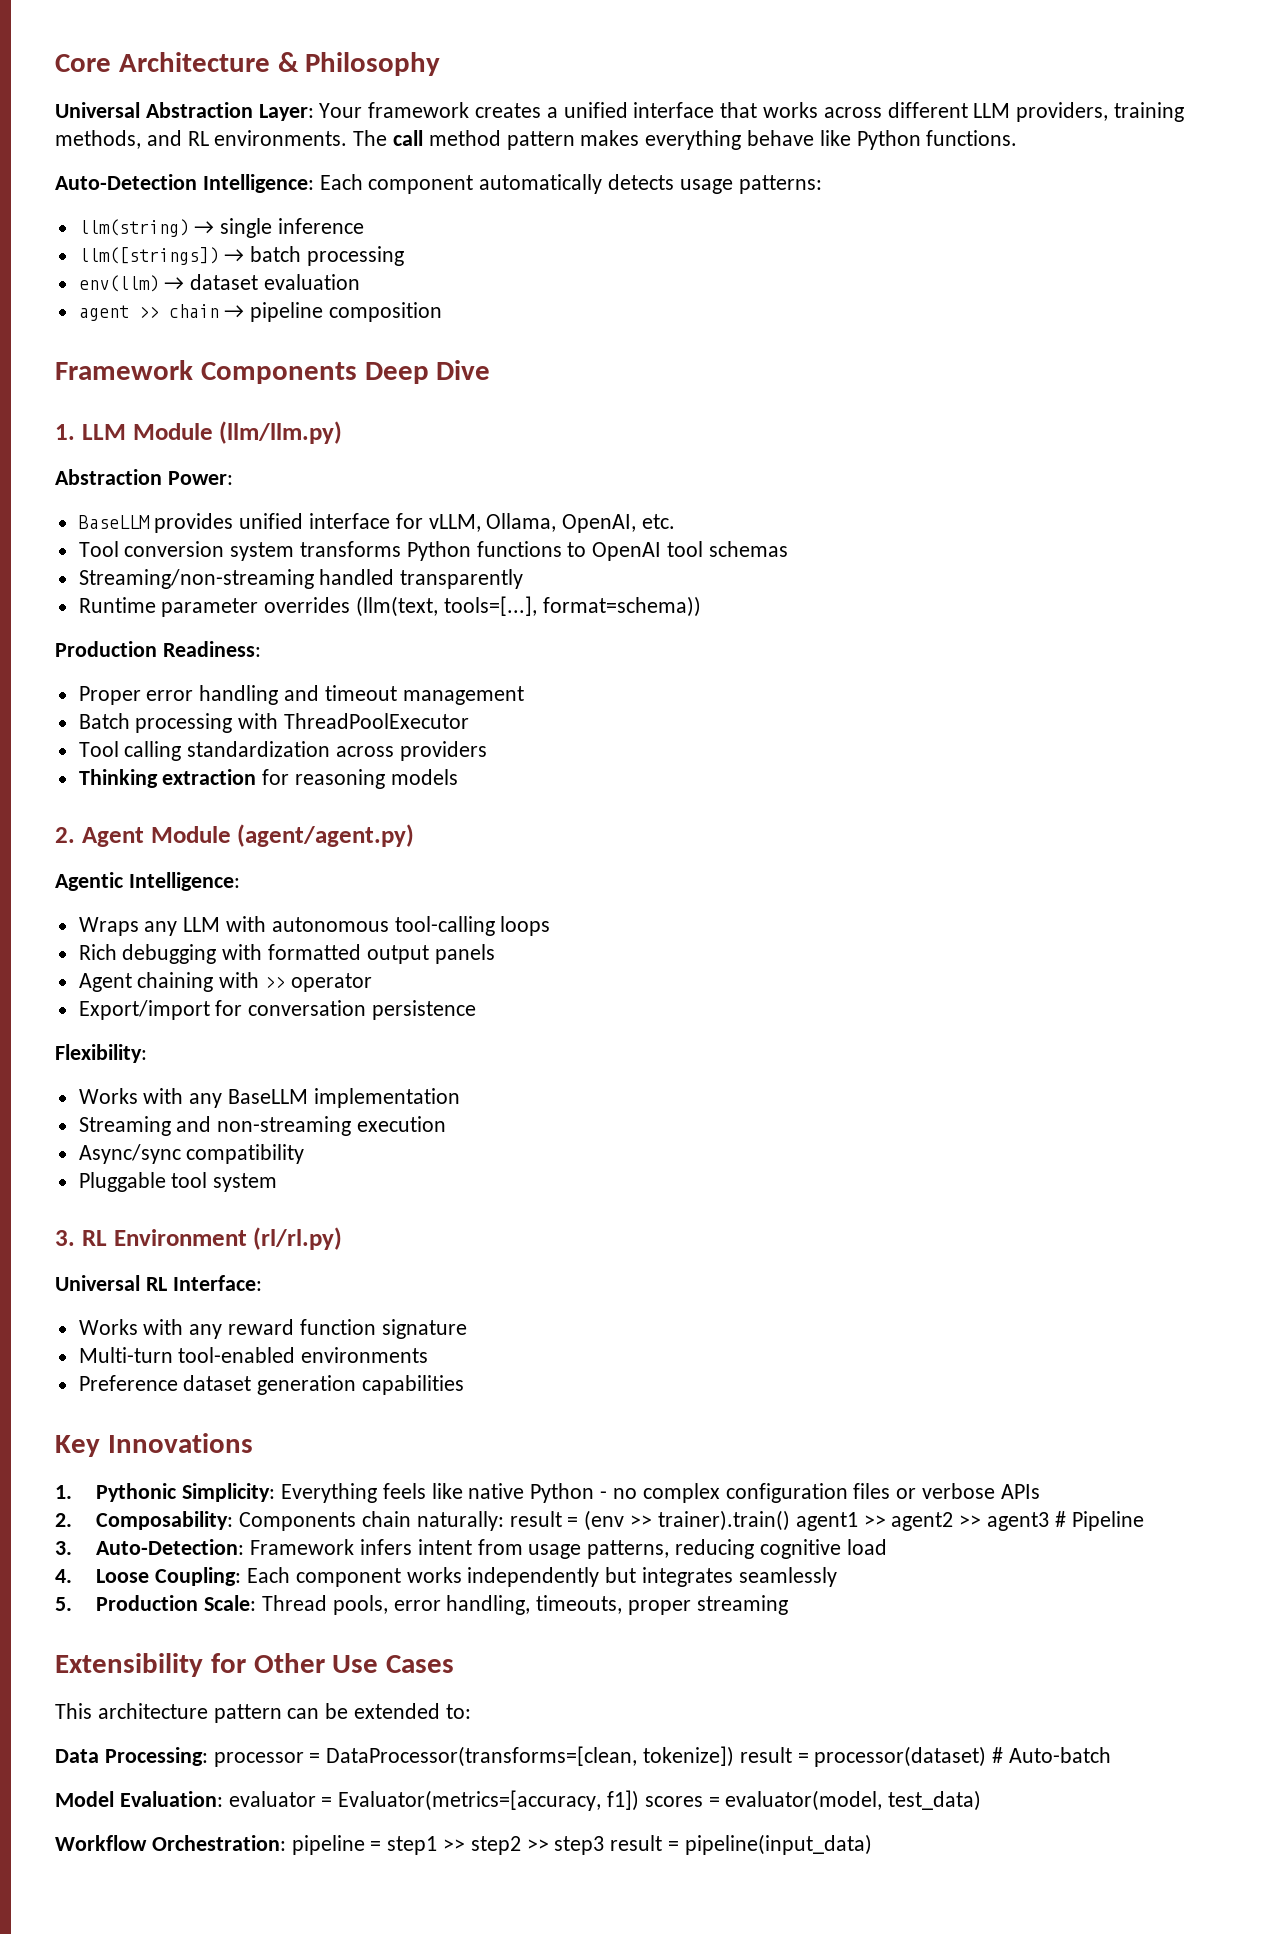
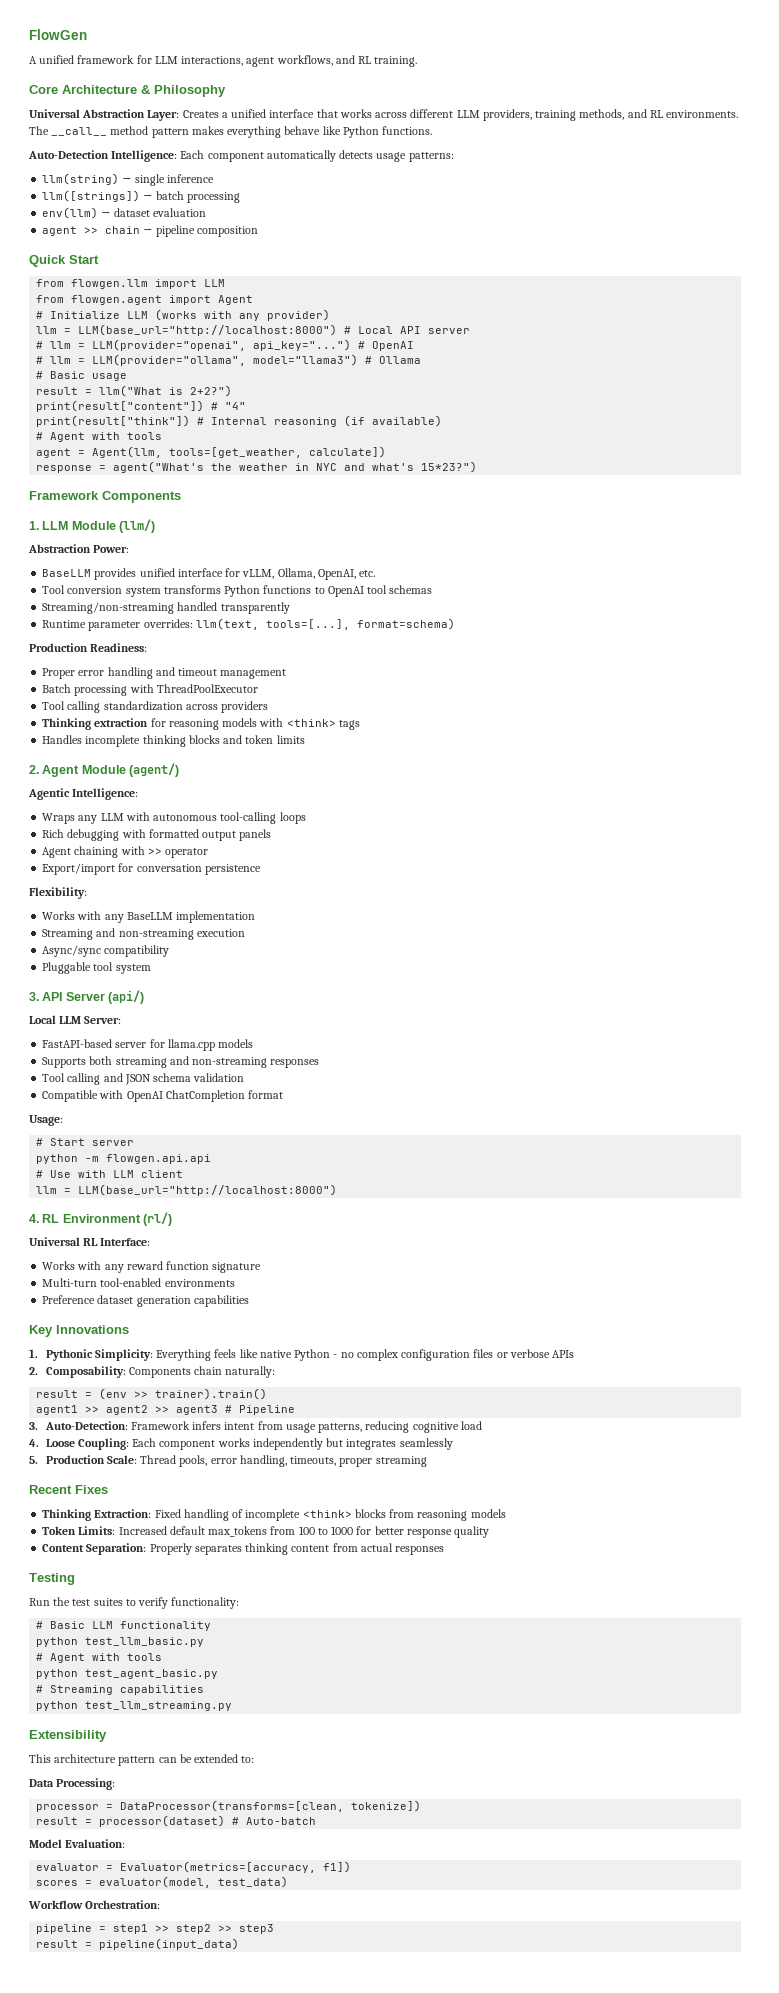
(55, 63) none -> [29,29,87,40] [29,55,418,67] FlowGen // A unified framework for LLM interactions, agent workflows, and RL training. //
[319,102,542,118] Your framework creates -> [182,110,219,118] Creates
[393,130,424,146] call -> [51,127,108,136] __call__
(443, 312) none -> [29,255,99,267] [36,279,226,289] [36,295,254,305] [36,309,331,321] [36,324,471,336] [36,339,415,351] [36,354,422,366] [36,371,128,381] [36,385,233,397] [36,400,247,412] [36,415,443,427] [36,432,163,442] [36,446,387,458] [36,461,478,473] // Quick Start // from flowgen.llm import LLM // from flowgen.agent import Agent // # Initialize LLM (works with any provider) // llm = LLM(base_url="http://localhost:8000") # Local API server // # llm = LLM(provider="openai", api_key="...") # OpenAI // # llm = LLM(provider="ollama", model="llama3") # Ollama // # Basic usage // result = llm("What is 2+2?") // print(result["content"]) # "4" // print(result["think"]) # Internal reasoning (if available) // # Agent with tools // agent = Agent(llm, tools=[get_weather, calculate]) // response = agent("What's the weather in NYC and what's 15*23?")
[364,360,491,384] Deep Dive -> (181, 497) none
[219,421,343,444] (llm/llm.py) -> [119,519,156,533] (llm/)
[264,596,701,617] overrides (llm(text, tools=[...], format=schema)) -> [143,618,455,630] overrides: llm(text, tools=[...], format=schema)
(458, 777) none -> [259,718,360,730] [42,735,305,747] with <think> tags // Handles incomplete thinking blocks and token limits
[237,824,415,847] (agent/agent.py) -> [129,763,180,777] (agent/)
(75, 1238) none -> [42,990,145,1004] [29,1015,122,1024] [42,1039,254,1051] [42,1056,320,1068] [42,1073,245,1085] [42,1090,284,1102] [29,1115,63,1126] [36,1138,135,1146] [36,1154,212,1164] [36,1170,184,1178] [36,1184,338,1196] [29,1214,39,1223] API Server (api/) // Local LLM Server: // FastAPI-based server for llama.cpp models // Supports both streaming and non-streaming responses // Tool calling and JSON schema validation // Compatible with OpenAI ChatCompletion format // Usage: // # Start server // python -m flowgen.api.api // # Use with LLM client // llm = LLM(base_url="http://localhost:8000") // 4.
[253,1227,343,1250] (rl/rl.py) -> [143,1212,173,1226] (rl/)
(504, 1521) none -> (276, 1372) //
(790, 1520) none -> (268, 1394) //
[55,1653,455,1677] Extensibility for Other Use Cases -> [29,1485,108,1494] [42,1509,506,1521] [42,1526,490,1538] [42,1543,445,1555] [29,1573,75,1585] [29,1597,240,1609] [36,1621,212,1631] [36,1637,205,1647] [36,1653,163,1663] [36,1669,219,1679] [36,1685,205,1695] [36,1701,233,1711] [29,1730,107,1742] Recent Fixes // Thinking Extraction: Fixed handling of incomplete <think> blocks from reasoning models // Token Limits: Increased default max_tokens from 100 to 1000 for better response quality // Content Separation: Properly separates thinking content from actual responses // Testing // Run the test suites to verify functionality: // # Basic LLM functionality // python test_llm_basic.py // # Agent with tools // python test_agent_basic.py // # Streaming capabilities // python test_llm_streaming.py // Extensibility
(208, 1756) none -> (116, 1784) //
(735, 1756) none -> (422, 1806) //
(223, 1799) none -> (126, 1843) //
(640, 1800) none -> (352, 1867) //
(286, 1843) none -> (161, 1904) //
(605, 1845) none -> (275, 1929) //

